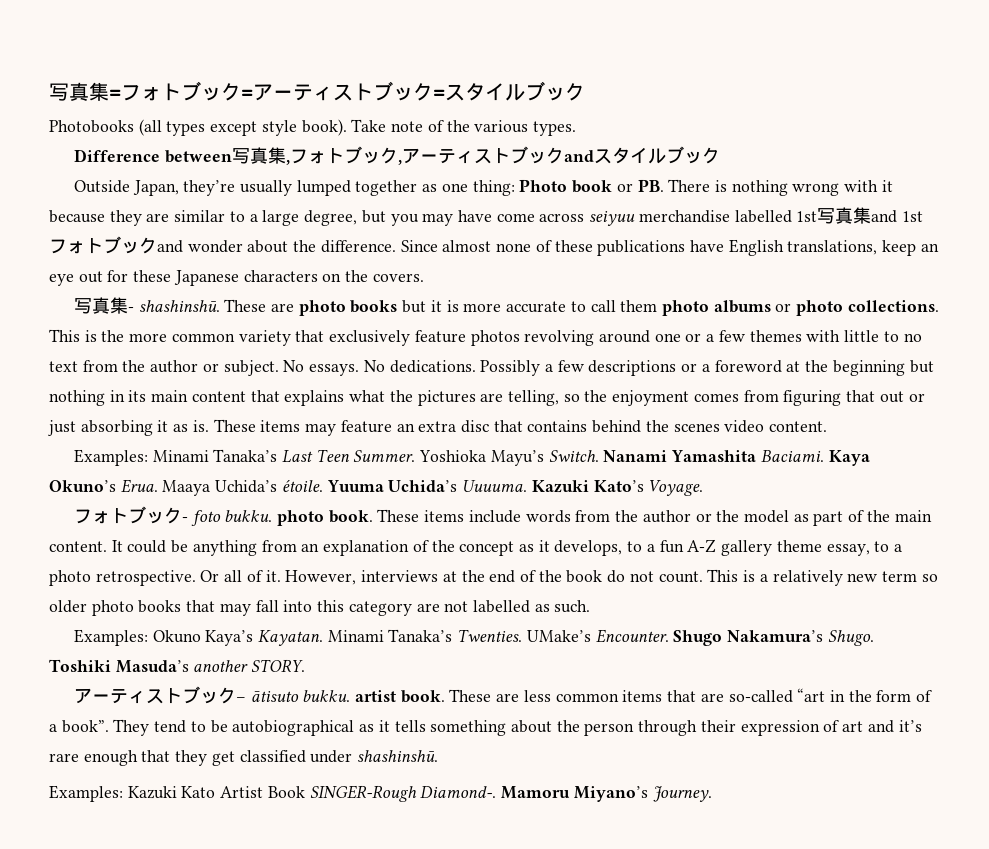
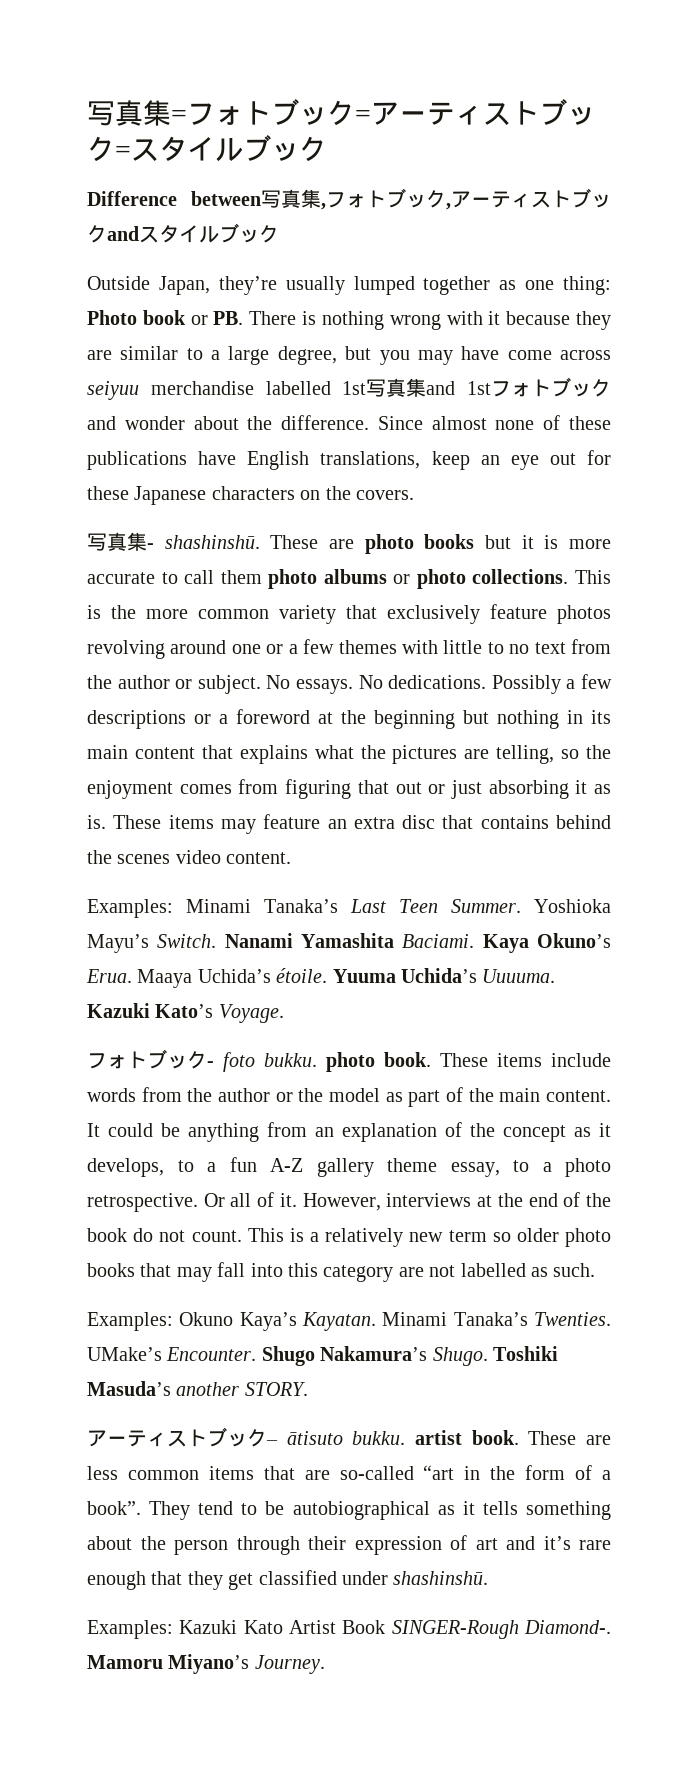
[49,119,576,136] // Photobooks (all types except style book). Take note of the various types. -> (327, 149) none

